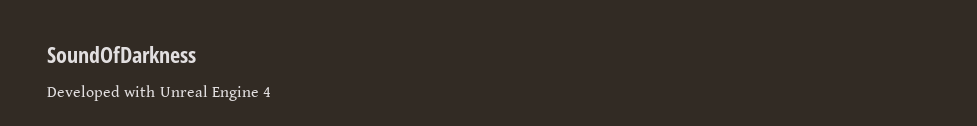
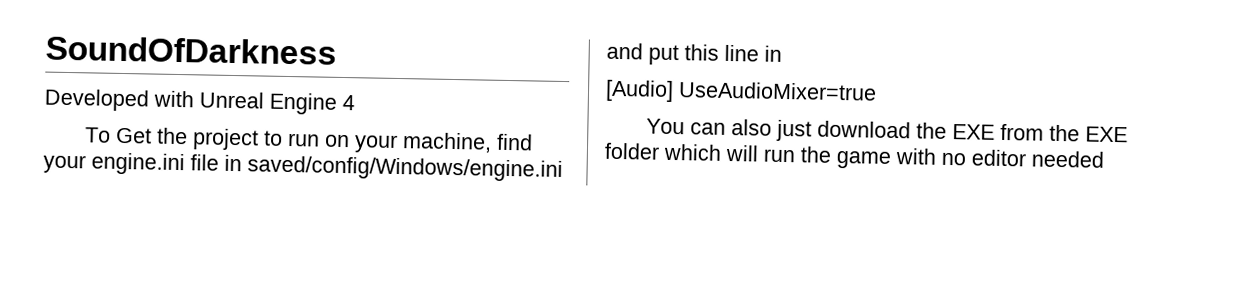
(272, 92) none -> [84,127,533,153] [43,152,563,182] [606,42,782,66] [605,79,877,102] [645,118,1128,143] [604,142,1105,169] // To Get the project to run on your machine, find your engine.ini file in saved/config/Windows/engine.ini and put this line in // [Audio] UseAudioMixer=true // You can also just download the EXE from the EXE folder which will run the game with no editor needed

